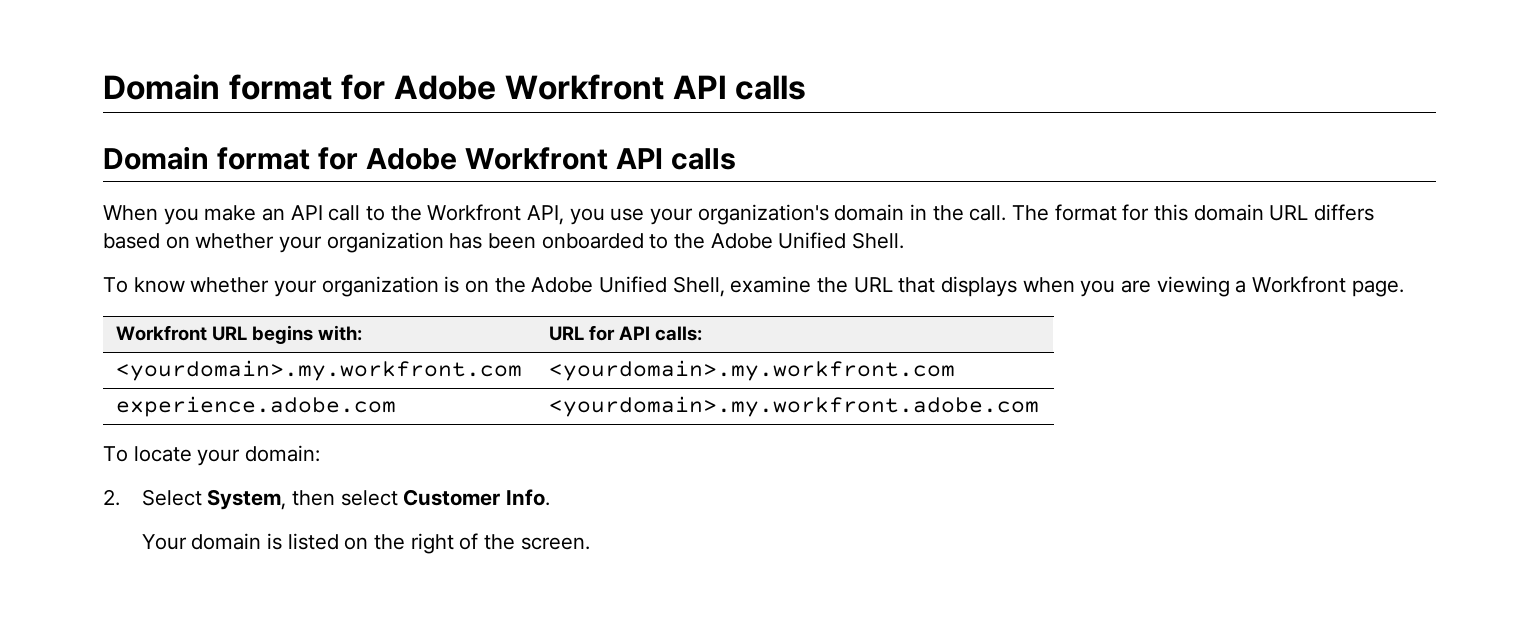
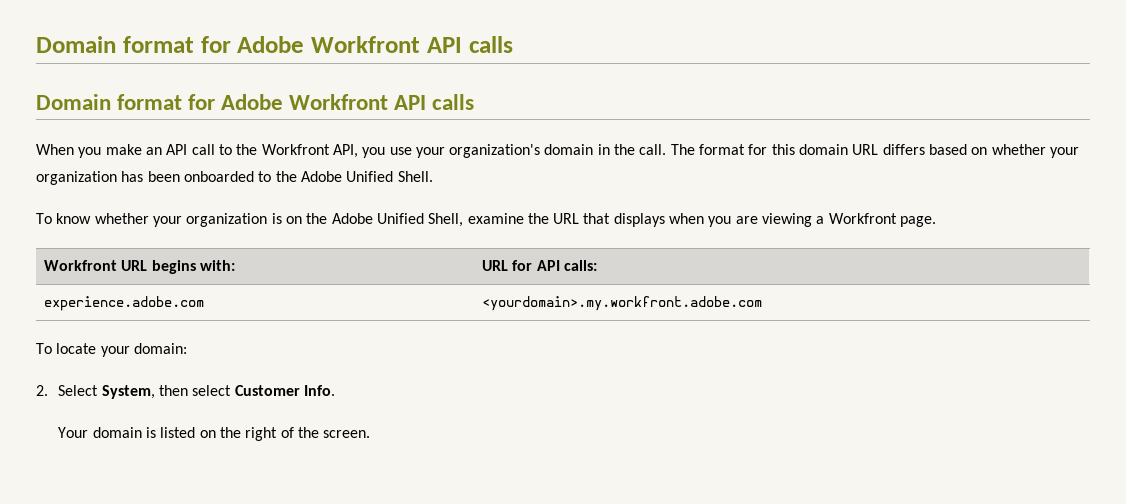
[116,360,523,381] [549,360,956,381] // <yourdomain>.my.workfront.com | <yourdomain>.my.workfront.com -> (598, 265) none

